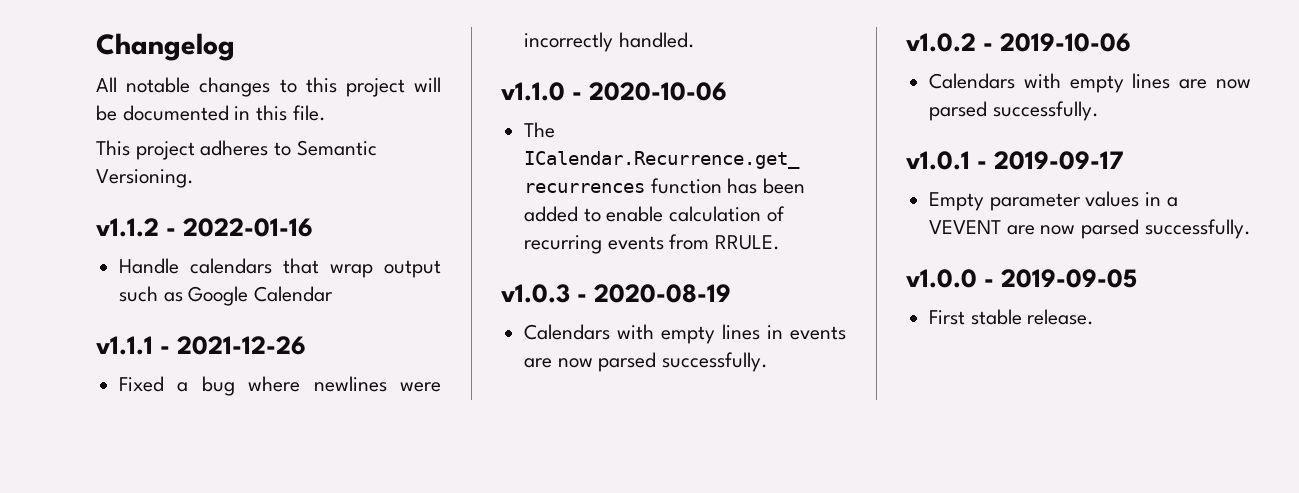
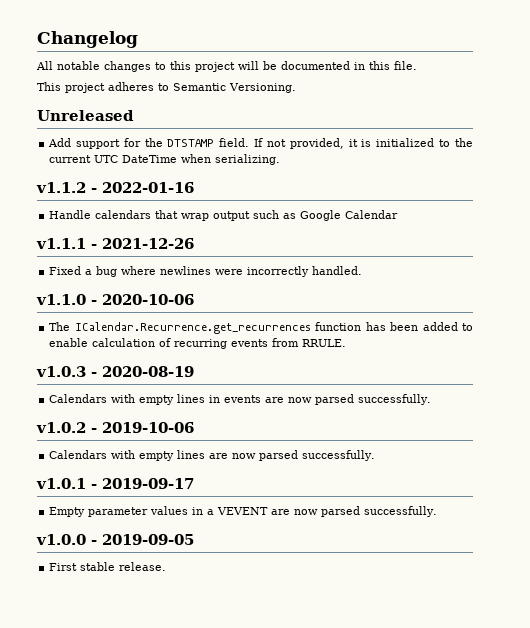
(194, 178) none -> [37,110,134,121] [48,138,474,149] [49,154,281,165] // Unreleased // Add support for the DTSTAMP field. If not provided, it is initialized to the current UTC DateTime when serializing.

